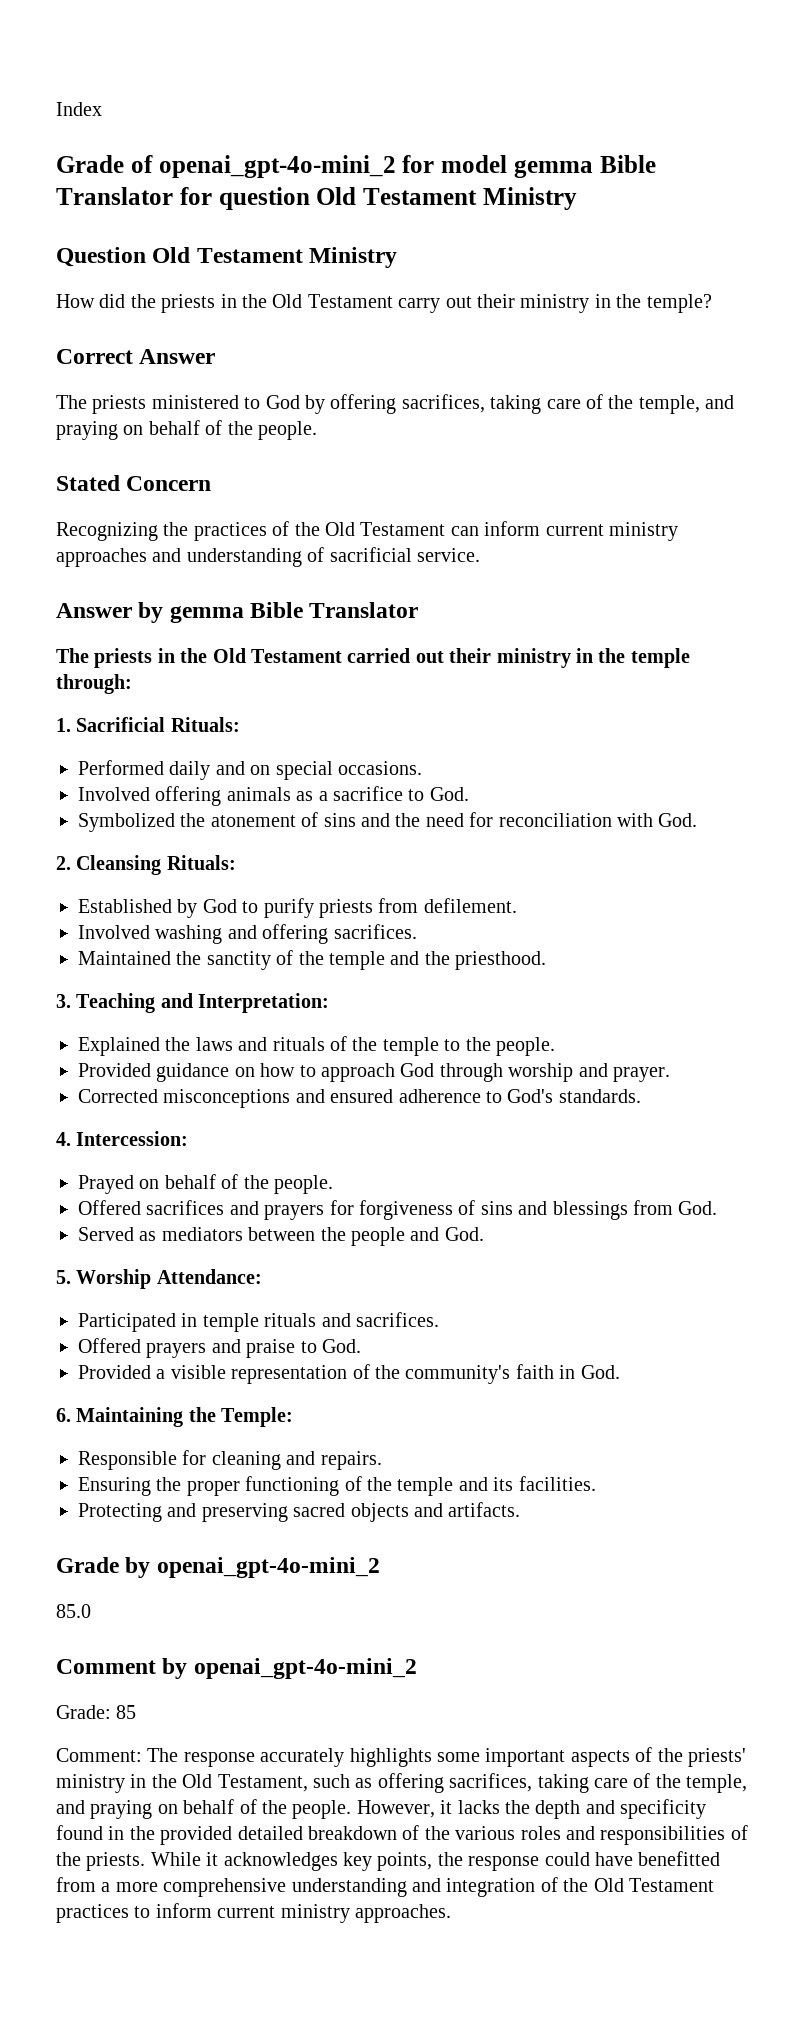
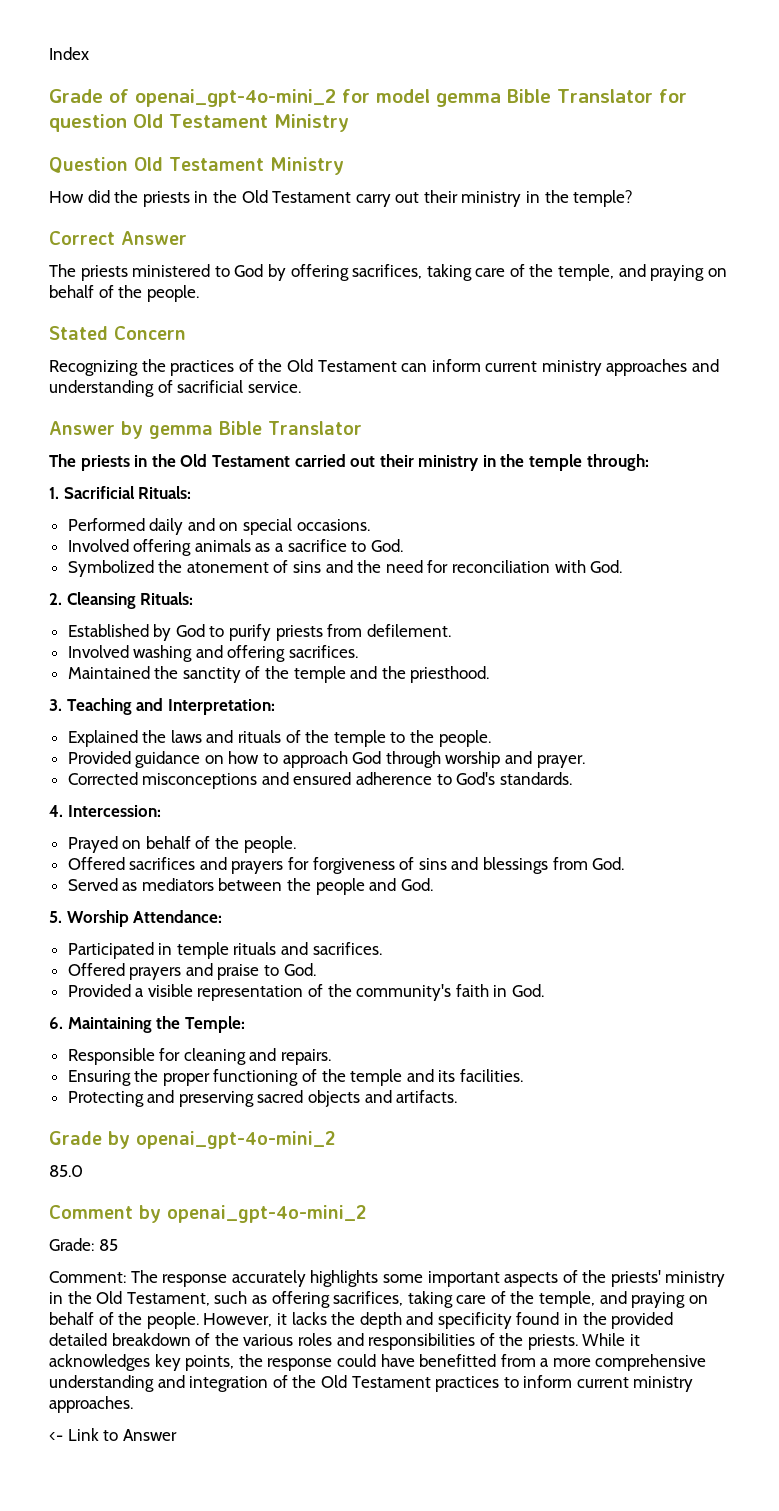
(451, 1913) none -> [49,1428,177,1441] // <- Link to Answer

